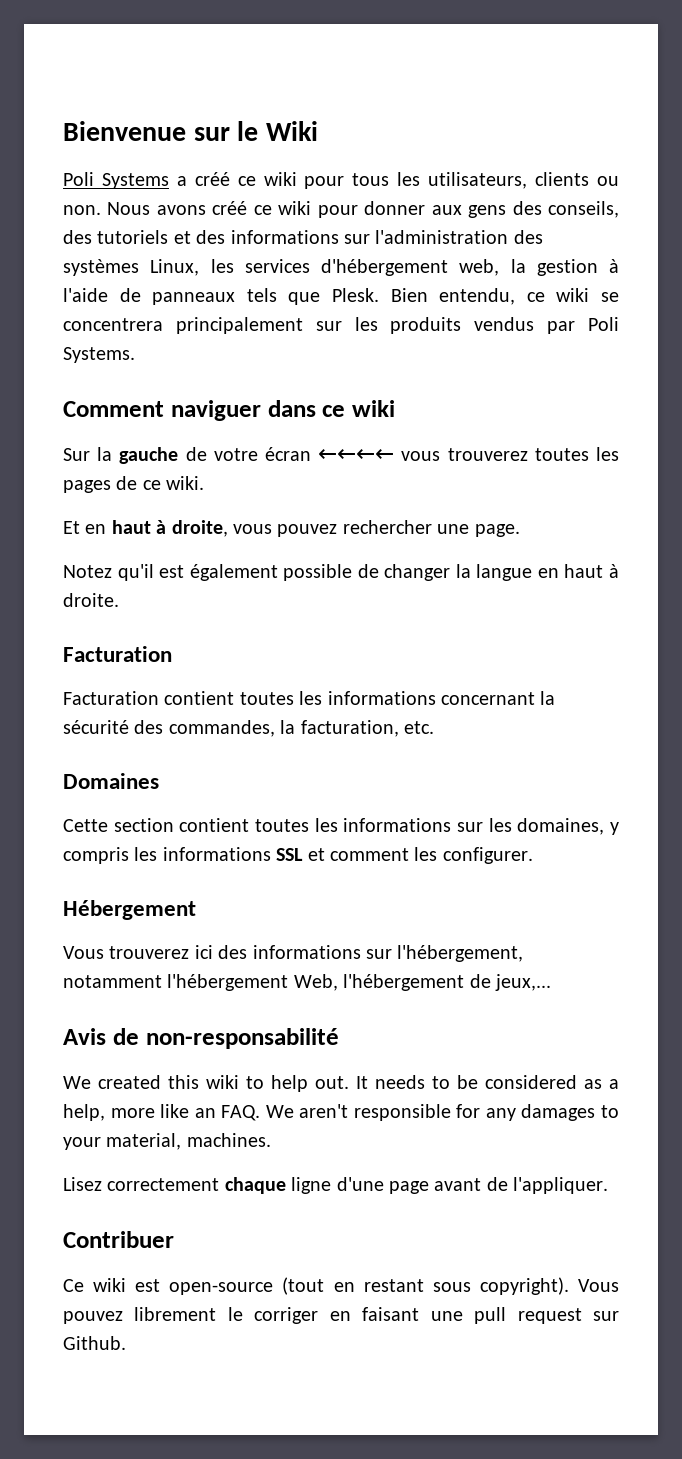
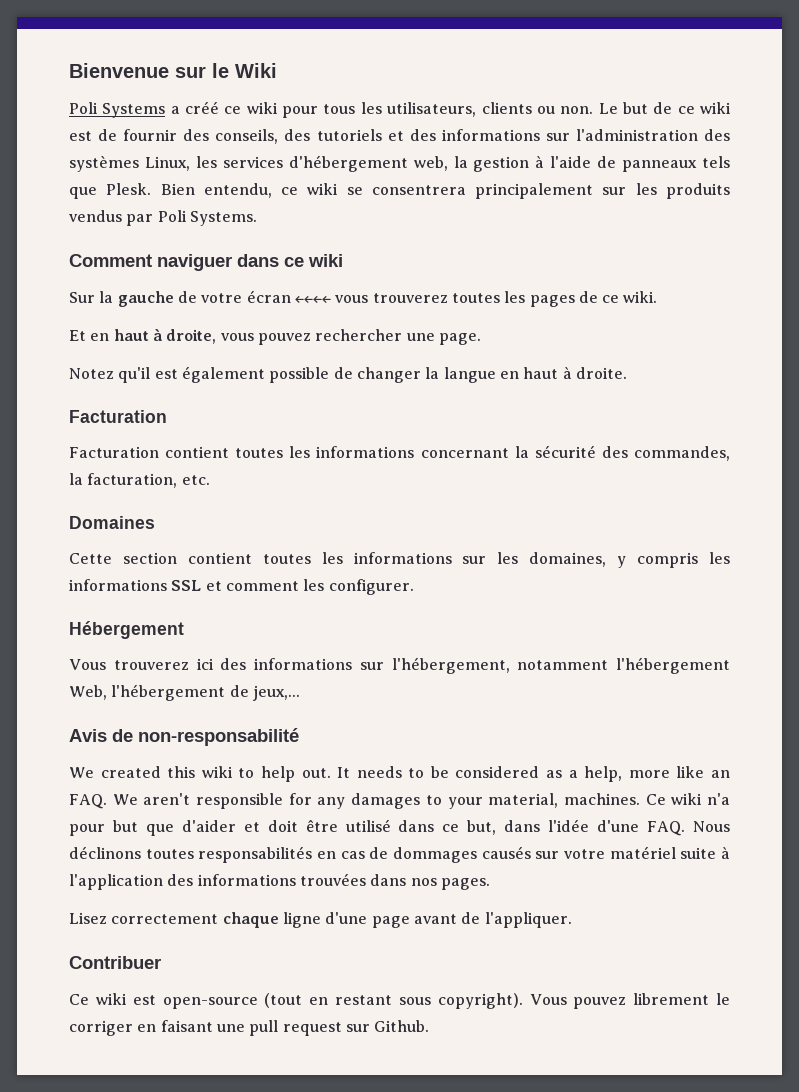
[107,201,507,218] Nous avons créé ce wiki pour donner aux gens -> [598,102,732,114] [69,129,178,141] Le but de ce wiki est de fournir
[63,318,163,331] concentrera -> [371,185,466,195] consentrera
(271, 1140) none -> [645,793,731,805] [69,819,731,836] [69,846,730,863] [69,873,490,890] Ce wiki n'a pour but que d'aider et doit être utilisé dans ce but, dans l'idée d'une FAQ. Nous déclinons toutes responsabilités en cas de dommages causés sur votre matériel suite à l'application des informations trouvées dans nos pages.

